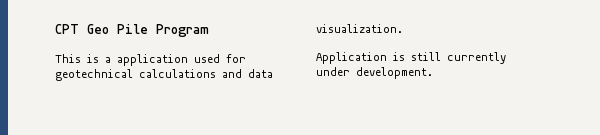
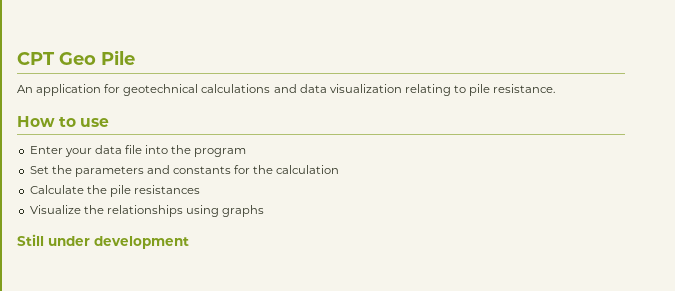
[156,24,209,37] [55,54,220,66] Program // This is a application used -> [17,84,102,96] // An application
[316,24,403,33] [316,52,506,64] [316,67,433,79] visualization. // Application is still currently under development. -> [329,84,556,96] [17,116,110,127] [29,145,247,157] [29,165,340,177] [29,185,200,197] [29,205,265,217] [17,234,189,249] visualization relating to pile resistance. // How to use // Enter your data file into the program // Set the parameters and constants for the calculation // Calculate the pile resistances // Visualize the relationships using graphs // Still under development

